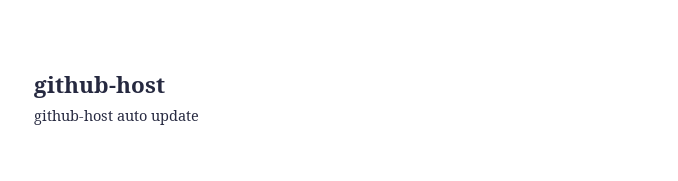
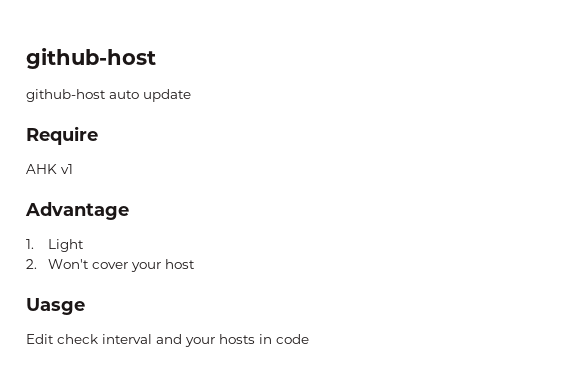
(199, 117) none -> [26,126,98,145] [26,164,73,174] [25,202,129,220] [26,239,84,252] [26,259,195,272] [26,298,85,315] [26,334,309,347] // Require // AHK v1 // Advantage // 1. Light // 2. Won't cover your host // Uasge // Edit check interval and your hosts in code

